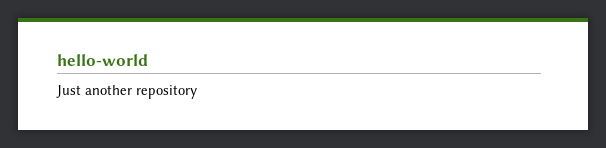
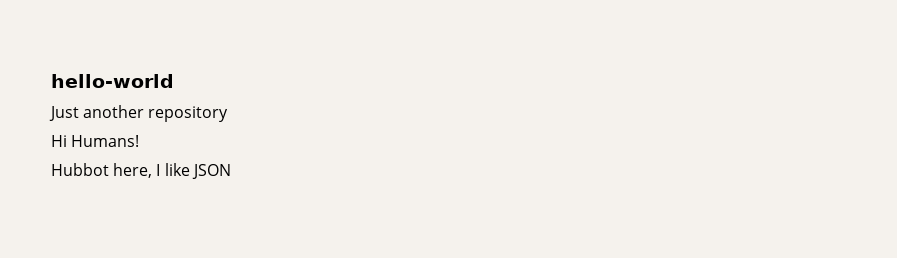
(197, 92) none -> [51,135,140,147] [51,163,231,179] // Hi Humans! // Hubbot here, I like JSON

